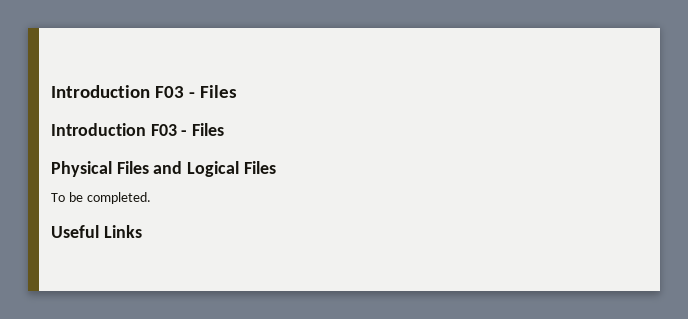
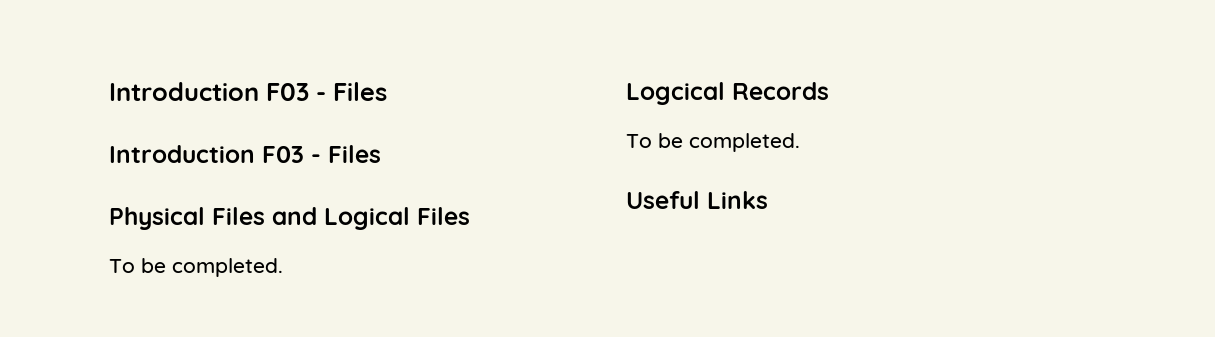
(151, 198) none -> [626,82,829,105] [626,133,800,152] // Logcical Records // To be completed.

